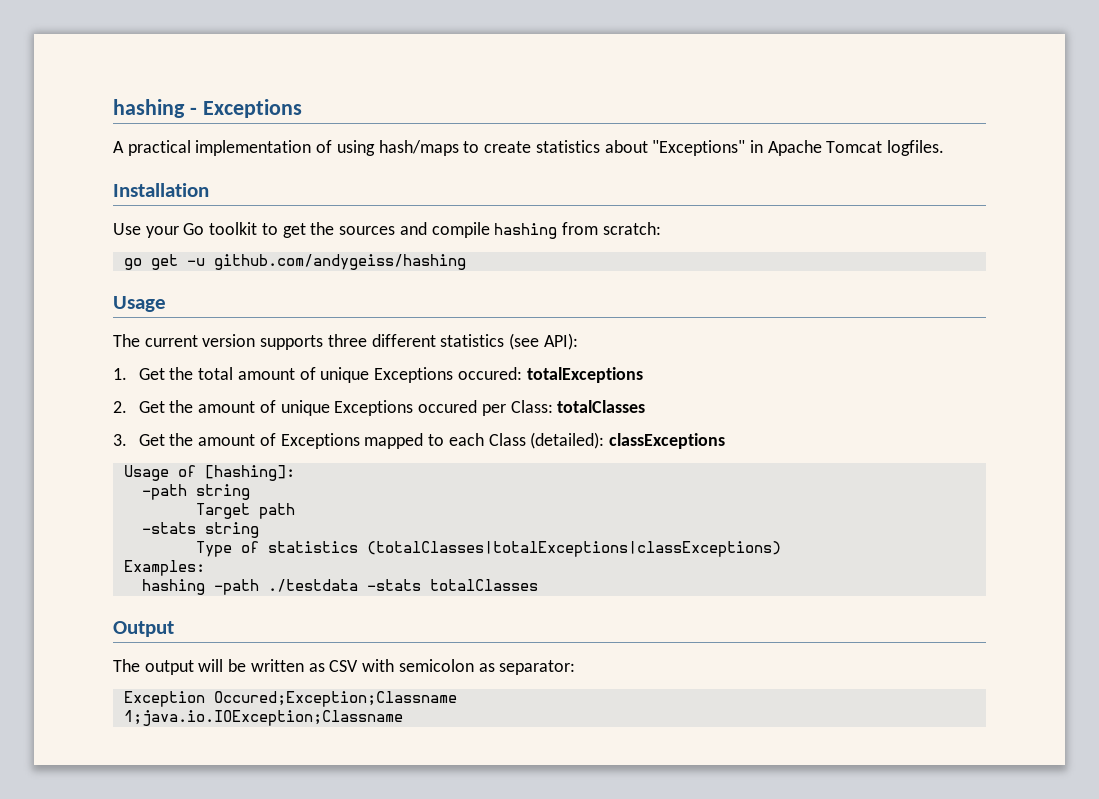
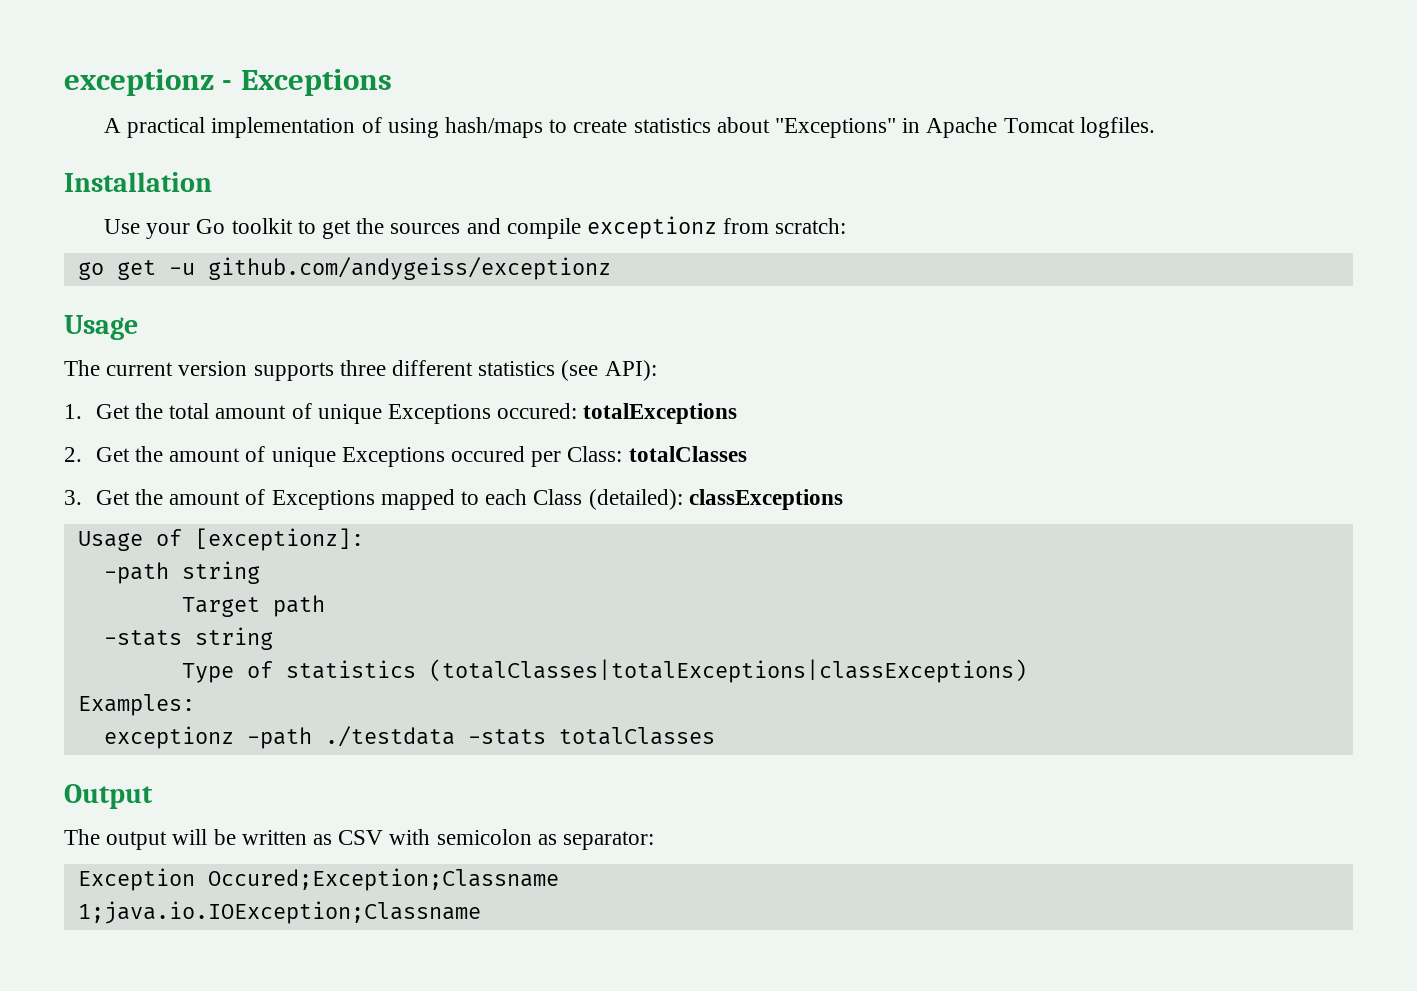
[113,99,185,118] hashing -> [64,69,214,96] exceptionz
[494,223,558,239] hashing -> [587,216,718,239] exceptionz
[213,254,466,270] github.com/andygeiss/hashing -> [207,257,611,280] github.com/andygeiss/exceptionz
[204,465,295,481] [hashing]: -> [194,528,364,551] [exceptionz]:
[141,579,205,595] hashing -> [103,726,234,749] exceptionz

